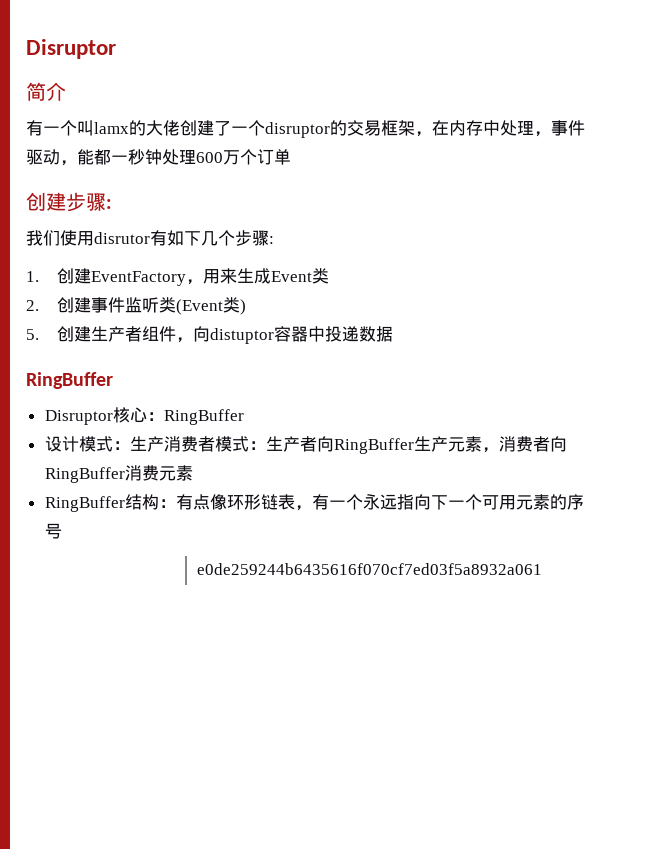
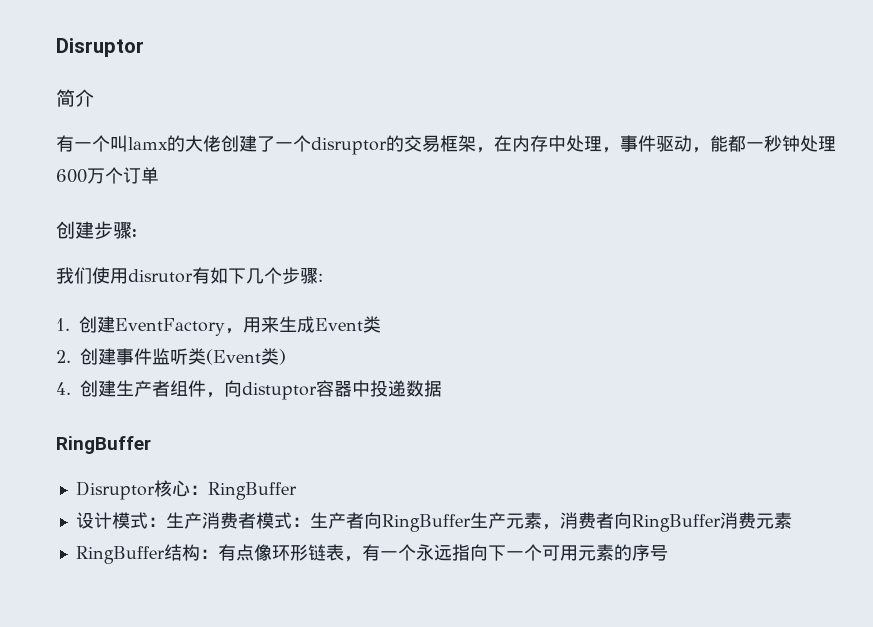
[26,329,39,340] 5. -> [56,382,71,395] 4.
[196,563,542,575] // e0de259244b6435616f070cf7ed03f5a8932a061 -> (668, 553) none

